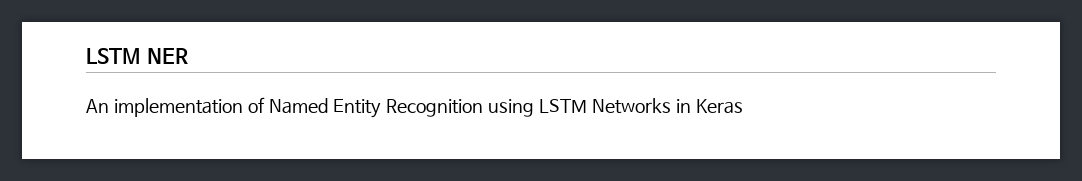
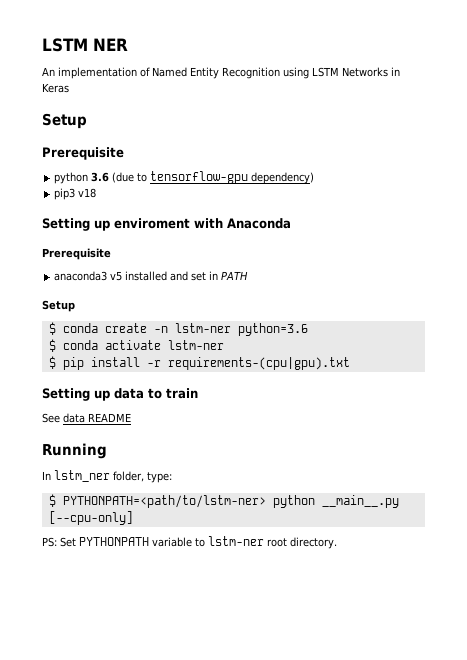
(743, 106) none -> [42,113,87,129] [42,147,124,160] [54,171,315,184] [54,188,97,200] [42,218,291,231] [42,248,111,260] [54,271,249,281] [42,300,75,312] [48,322,308,336] [48,339,224,352] [48,356,350,370] [42,388,198,401] [42,413,131,423] [42,443,107,459] [42,470,172,483] [48,494,399,508] [48,511,133,525] [42,536,337,549] // Setup // Prerequisite // python 3.6 (due to tensorflow-gpu dependency) // pip3 v18 // Setting up enviroment with Anaconda // Prerequisite // anaconda3 v5 installed and set in PATH // Setup // $ conda create -n lstm-ner python=3.6 // $ conda activate lstm-ner // $ pip install -r requirements-(cpu|gpu).txt // Setting up data to train // See data README // Running // In lstm_ner folder, type: // $ PYTHONPATH=<path/to/lstm-ner> python __main__.py [--cpu-only] // PS: Set PYTHONPATH variable to lstm-ner root directory.

